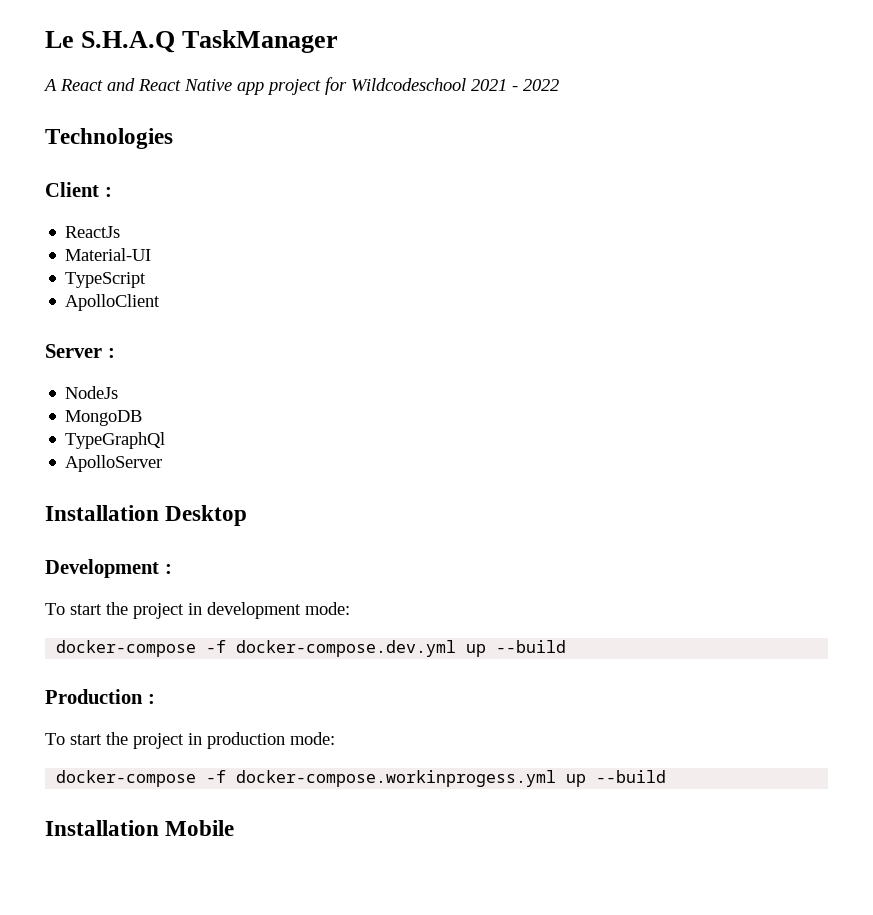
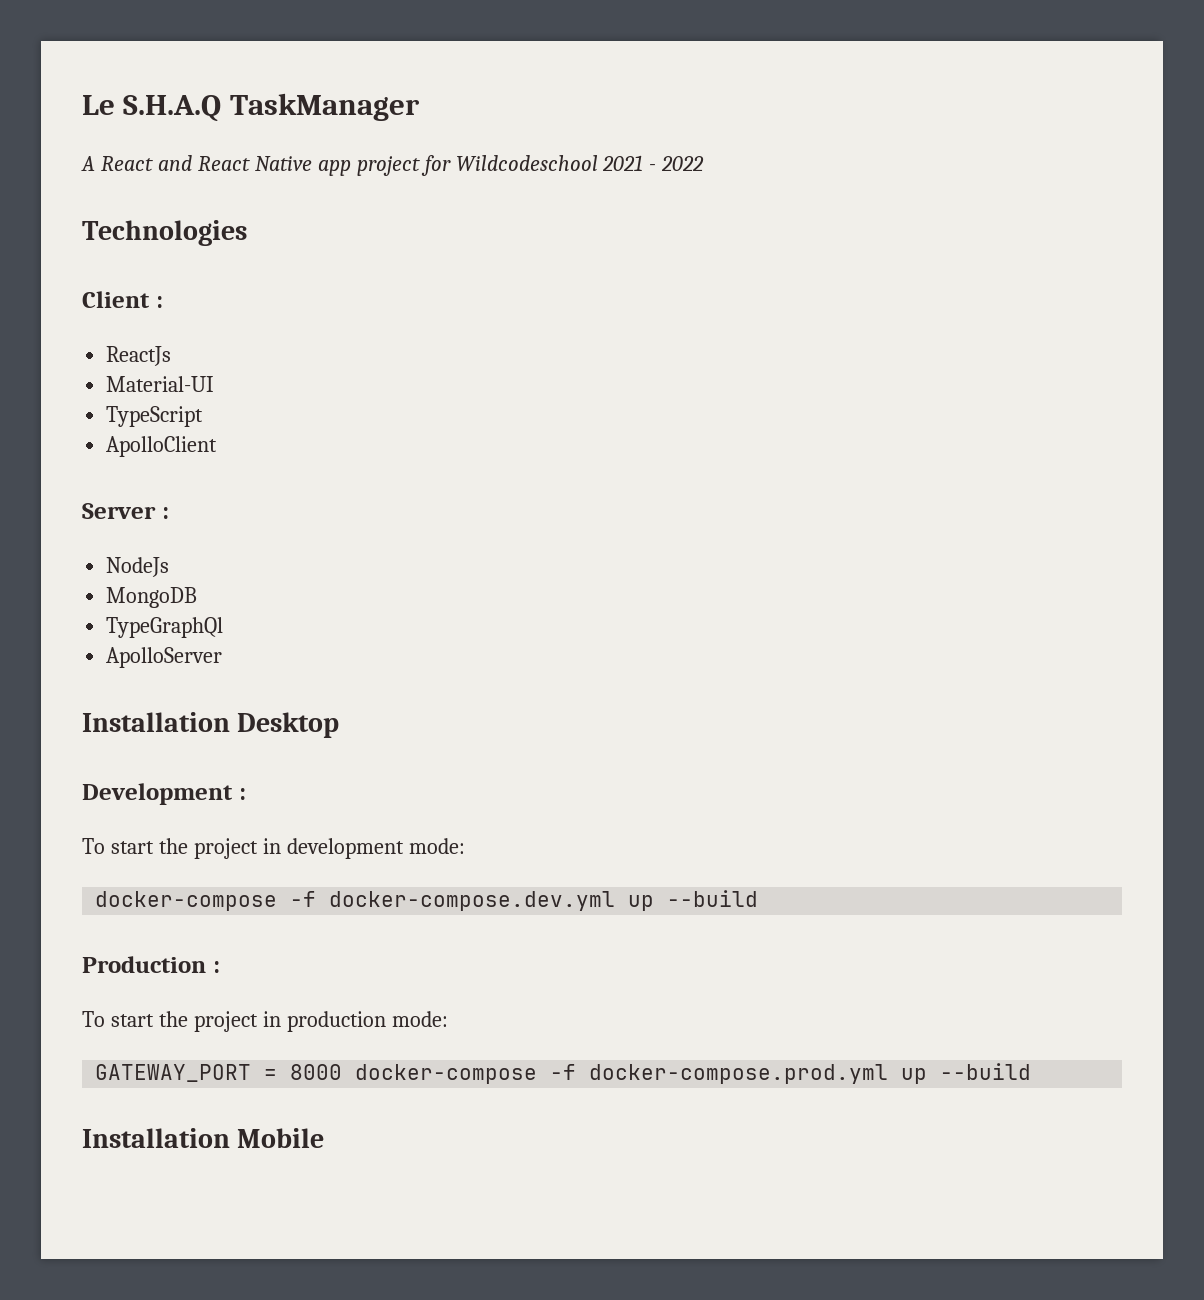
[56,770,557,787] docker-compose -f docker-compose.workinprogess.yml -> [95,1064,889,1084] GATEWAY_PORT = 8000 docker-compose -f docker-compose.prod.yml

